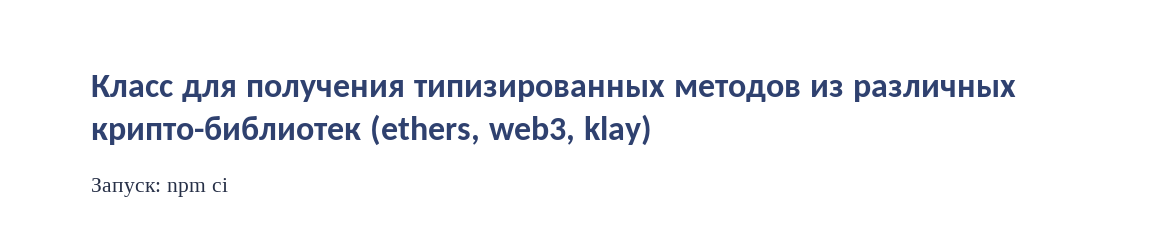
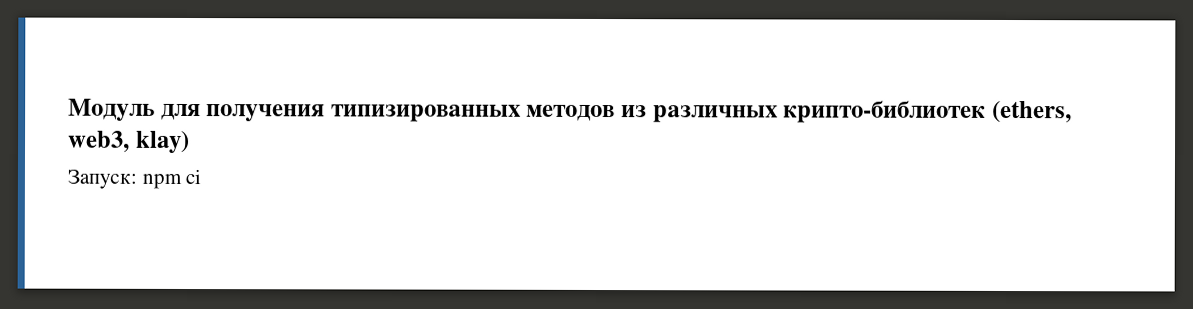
[91,75,173,97] Класс -> [68,98,155,121] Модуль

